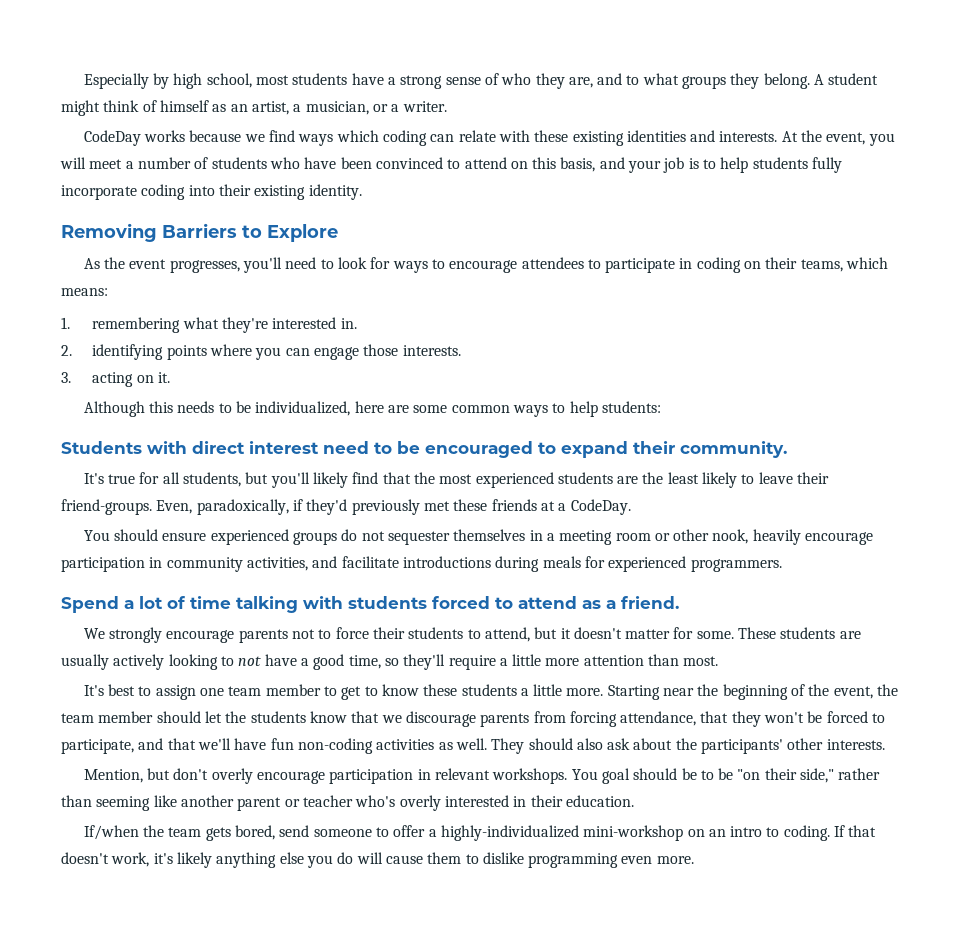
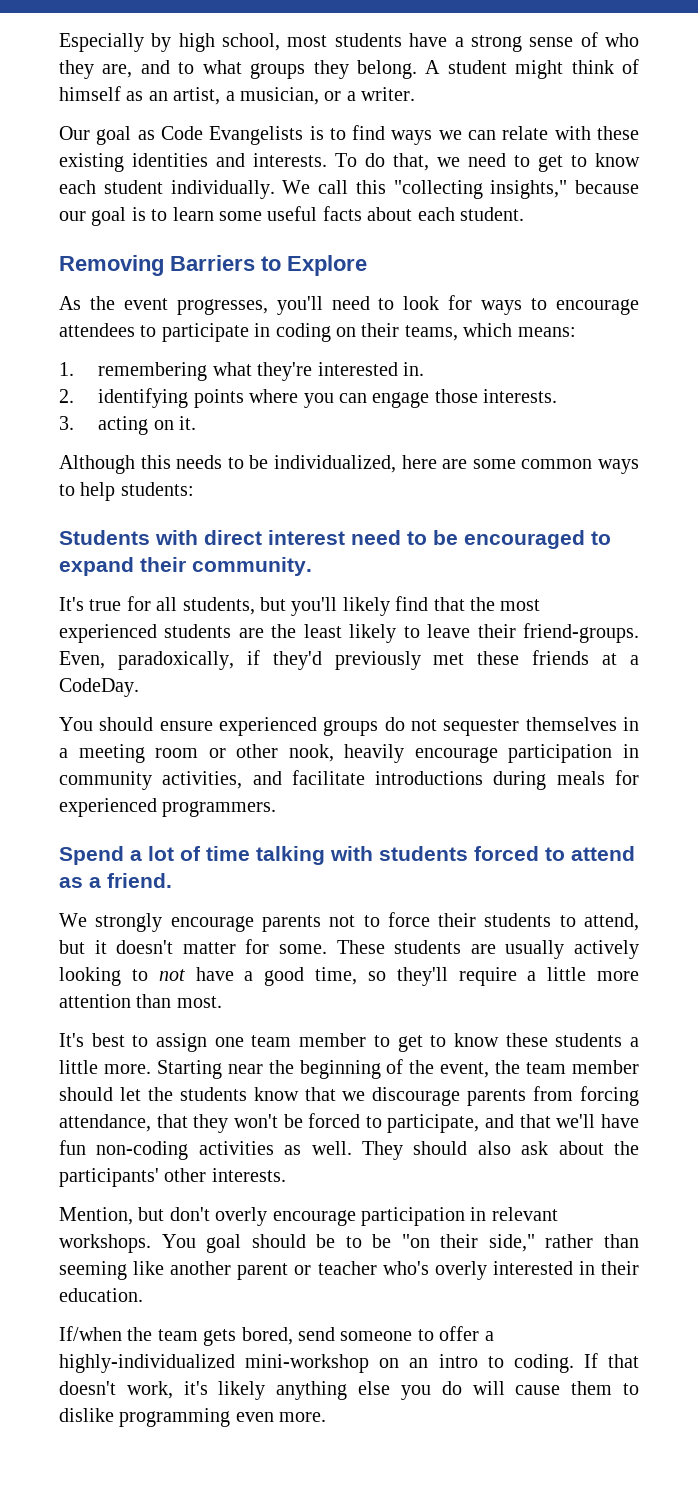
[83,130,427,146] CodeDay works because we find ways which coding -> [59,125,462,145] Our goal as Code Evangelists is to find ways we
[781,130,895,146] [60,157,843,173] [61,184,362,200] At the event, you will meet a number of students who have been convinced to attend on this basis, and your job is to help students fully incorporate coding into their existing identity. -> [335,153,640,172] [59,180,639,199] [59,206,524,226] To do that, we need to get to know each student individually. We call this "collecting insights," because our goal is to learn some useful facts about each student.

